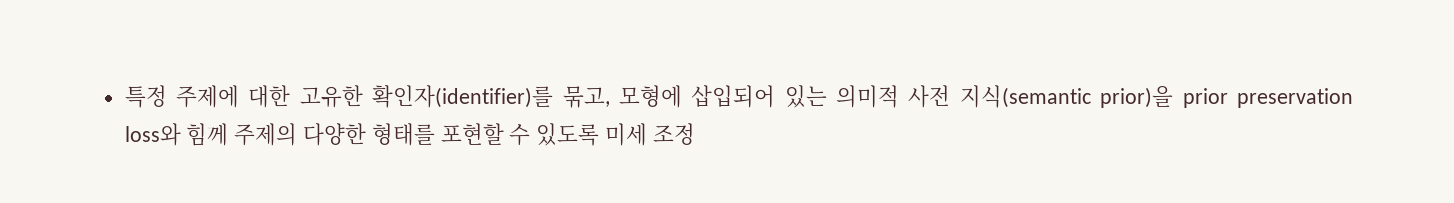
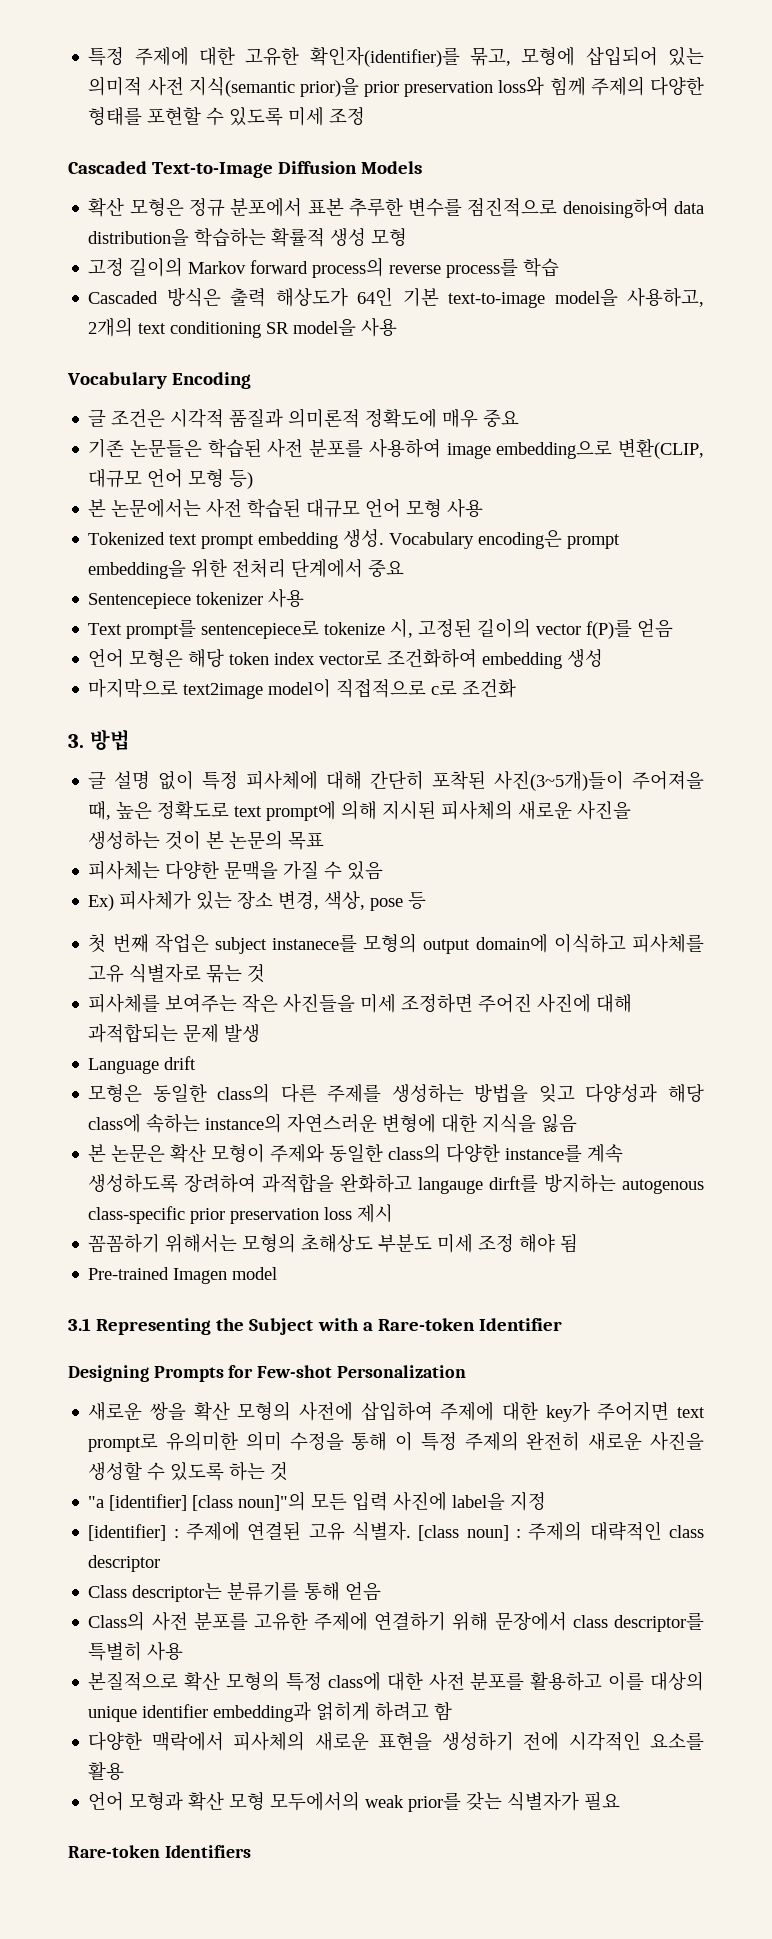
(695, 134) none -> [68,161,423,178] [88,198,704,218] [88,228,408,247] [88,257,560,278] [88,287,704,308] [88,317,398,338] [67,372,252,389] [88,408,520,428] [88,439,704,459] [88,468,254,489] [88,498,484,518] [88,529,621,549] [88,558,405,579] [88,589,305,609] [88,618,674,639] [88,648,604,669] [88,678,517,699] [68,729,130,751] [88,770,704,791] [88,800,632,821] [88,830,325,850] [88,860,384,880] [88,890,427,911] [88,933,704,954] [88,963,266,983] [88,993,633,1013] [88,1024,261,1043] [88,1056,197,1074] [88,1083,704,1103] [88,1113,578,1133] [88,1143,624,1163] [88,1173,704,1194] [88,1204,394,1224] [88,1233,579,1253] [88,1267,278,1284] [68,1318,562,1335] [68,1365,466,1382] [88,1401,705,1422] [88,1431,704,1452] [88,1461,289,1481] [88,1491,547,1511] [88,1521,704,1541] [88,1555,161,1572] [88,1582,382,1602] [88,1611,704,1632] [88,1641,184,1661] [88,1671,704,1691] [88,1701,453,1722] [88,1731,704,1751] [88,1762,125,1780] [88,1791,621,1812] [68,1845,251,1858] // Cascaded Text-to-Image Diffusion Models // 확산 모형은 정규 분포에서 표본 추루한 변수를 점진적으로 denoising하여 data distribution을 학습하는 확률적 생성 모형 // 고정 길이의 Markov forward process의 reverse process를 학습 // Cascaded 방식은 출력 해상도가 64인 기본 text-to-image model을 사용하고, 2개의 text conditioning SR model을 사용 // Vocabulary Encoding // 글 조건은 시각적 품질과 의미론적 정확도에 매우 중요 // 기존 논문들은 학습된 사전 분포를 사용하여 image embedding으로 변환(CLIP, 대규모 언어 모형 등) // 본 논문에서는 사전 학습된 대규모 언어 모형 사용 // Tokenized text prompt embedding 생성. Vocabulary encoding은 prompt embedding을 위한 전처리 단계에서 중요 // Sentencepiece tokenizer 사용 // Text prompt를 sentencepiece로 tokenize 시, 고정된 길이의 vector f(P)를 얻음 // 언어 모형은 해당 token index vector로 조건화하여 embedding 생성 // 마지막으로 text2image model이 직접적으로 c로 조건화 // 3. 방법 // 글 설명 없이 특정 피사체에 대해 간단히 포착된 사진(3~5개)들이 주어져을 때, 높은 정확도로 text prompt에 의해 지시된 피사체의 새로운 사진을 생성하는 것이 본 논문의 목표 // 피사체는 다양한 문맥을 가질 수 있음 // Ex) 피사체가 있는 장소 변경, 색상, pose 등 // 첫 번째 작업은 subject instanece를 모형의 output domain에 이식하고 피사체를 고유 식별자로 묶는 것 // 피사체를 보여주는 작은 사진들을 미세 조정하면 주어진 사진에 대해 과적합되는 문제 발생 // Language drift // 모형은 동일한 class의 다른 주제를 생성하는 방법을 잊고 다양성과 해당 class에 속하는 instance의 자연스러운 변형에 대한 지식을 잃음 // 본 논문은 확산 모형이 주제와 동일한 class의 다양한 instance를 계속 생성하도록 장려하여 과적합을 완화하고 langauge dirft를 방지하는 autogenous class-specific prior preservation loss 제시 // 꼼꼼하기 위해서는 모형의 초해상도 부분도 미세 조정 해야 됨 // Pre-trained Imagen model // 3.1 Representing the Subject with a Rare-token Identifier // Designing Prompts for Few-shot Personalization // 새로운 쌍을 확산 모형의 사전에 삽입하여 주제에 대한 key가 주어지면 text prompt로 유의미한 의미 수정을 통해 이 특정 주제의 완전히 새로운 사진을 생성할 수 있도록 하는 것 // "a [identifier] [class noun]"의 모든 입력 사진에 label을 지정 // [identifier] : 주제에 연결된 고유 식별자. [class noun] : 주제의 대략적인 class descriptor // Class descriptor는 분류기를 통해 얻음 // Class의 사전 분포를 고유한 주제에 연결하기 위해 문장에서 class descriptor를 특별히 사용 // 본질적으로 확산 모형의 특정 class에 대한 사전 분포를 활용하고 이를 대상의 unique identifier embedding과 얽히게 하려고 함 // 다양한 맥락에서 피사체의 새로운 표현을 생성하기 전에 시각적인 요소를 활용 // 언어 모형과 확산 모형 모두에서의 weak prior를 갖는 식별자가 필요 // Rare-token Identifiers

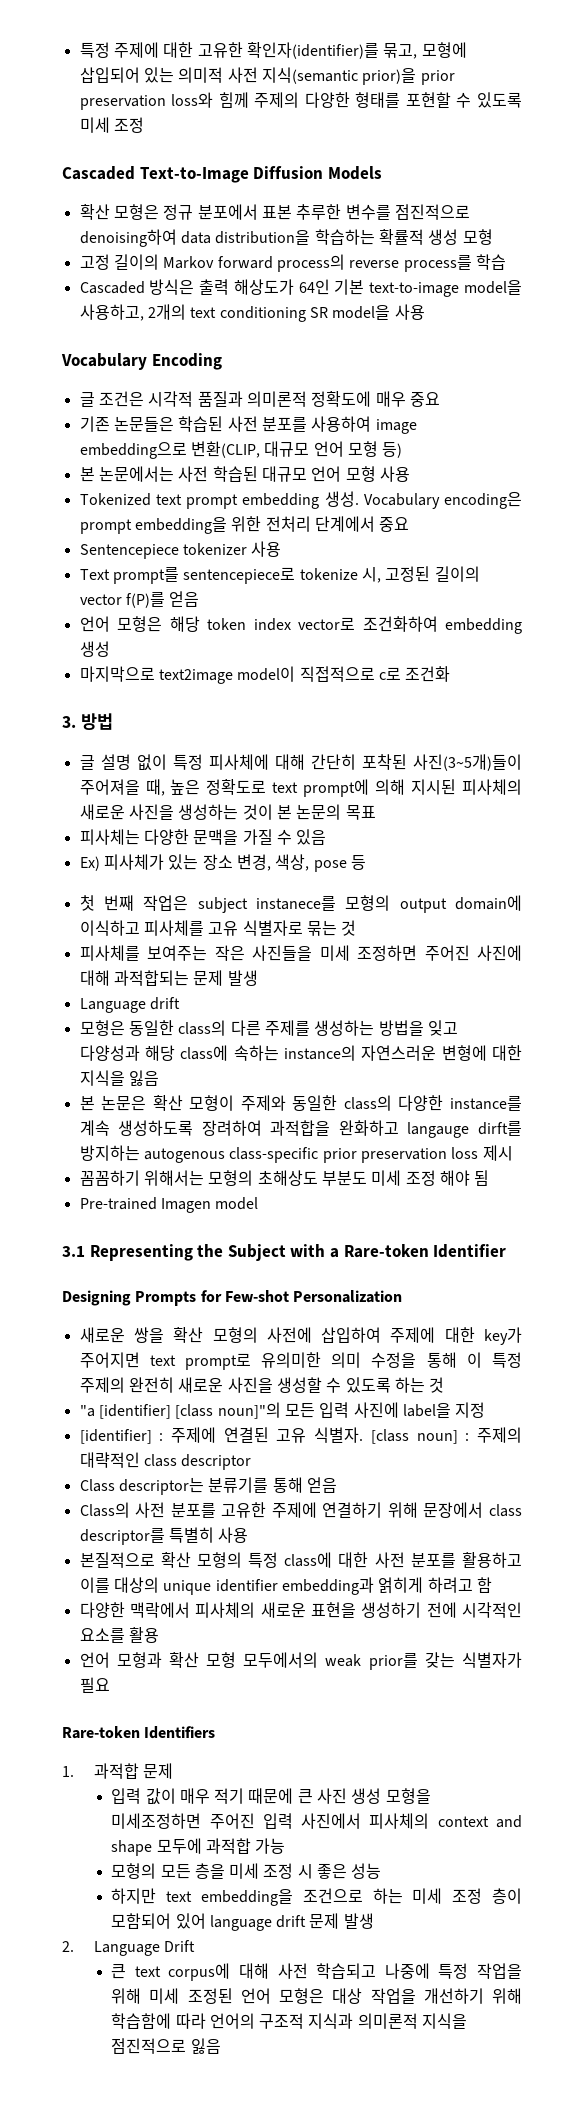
(251, 1851) none -> [62,1763,173,1779] [111,1788,431,1805] [111,1813,522,1829] [111,1838,286,1856] [111,1863,382,1879] [111,1888,522,1906] [111,1913,374,1931] [62,1940,195,1956] [111,1963,522,1981] [111,1988,522,2004] [111,2013,468,2029] [111,2038,221,2054] // 1. 과적합 문제 // 입력 값이 매우 적기 때문에 큰 사진 생성 모형을 미세조정하면 주어진 입력 사진에서 피사체의 context and shape 모두에 과적합 가능 // 모형의 모든 층을 미세 조정 시 좋은 성능 // 하지만 text embedding을 조건으로 하는 미세 조정 층이 모함되어 있어 language drift 문제 발생 // 2. Language Drift // 큰 text corpus에 대해 사전 학습되고 나중에 특정 작업을 위해 미세 조정된 언어 모형은 대상 작업을 개선하기 위해 학습함에 따라 언어의 구조적 지식과 의미론적 지식을 점진적으로 잃음

